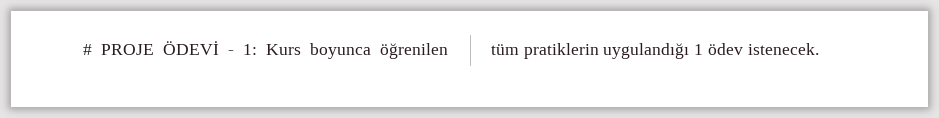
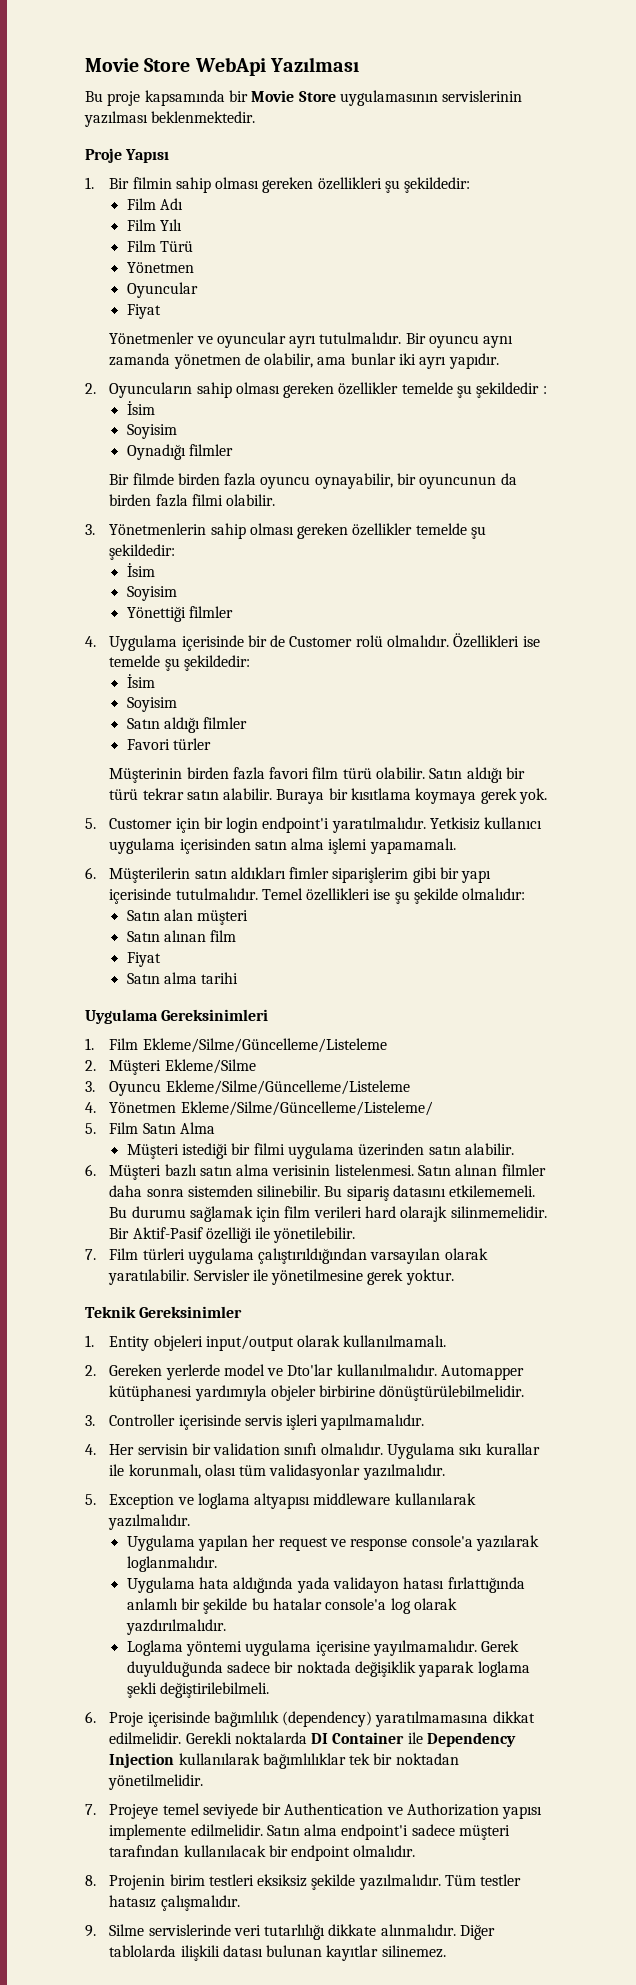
[83,41,819,59] # PROJE ÖDEVİ - 1: Kurs boyunca öğrenilen tüm pratiklerin uygulandığı 1 ödev istenecek. -> [85,57,360,76] [85,90,523,106] [84,111,256,127] [85,148,170,163] [85,177,471,193] [126,198,184,210] [126,219,183,231] [126,240,194,252] [126,262,194,273] [126,282,198,298] [126,304,161,319] [109,332,514,348] [109,353,499,369] [85,382,547,398] [126,401,155,415] [126,424,177,439] [126,444,234,460] [109,473,517,489] [109,494,276,507] [85,523,487,539] [109,544,176,560] [126,563,155,577] [126,586,177,601] [126,606,234,622] [85,633,540,651] [109,655,250,671] [126,674,155,688] [126,697,177,712] [126,717,248,733] [126,738,212,750] [109,767,526,783] [109,788,548,804] [85,817,543,833] [109,838,456,854] [85,867,492,883] [109,888,526,904] [126,909,249,925] [126,930,237,942] [126,952,161,967] [126,972,239,984] [85,1009,269,1024] [85,1038,387,1053] [85,1059,256,1075] [85,1080,410,1096] [85,1101,433,1116] [85,1122,215,1134] [126,1143,515,1159] [85,1164,546,1180] [109,1185,536,1201] [109,1206,547,1222] [109,1227,356,1243] [85,1248,488,1264] [108,1269,454,1285] [85,1306,243,1318] [85,1335,447,1351] [85,1364,525,1380] [109,1385,525,1401] [85,1414,425,1430] [85,1443,540,1459] [109,1464,445,1480] [85,1493,476,1509] [108,1514,191,1530] [126,1535,540,1551] [126,1556,217,1572] [126,1577,525,1593] [126,1598,458,1614] [125,1619,226,1635] [126,1640,520,1656] [126,1661,530,1677] [126,1682,270,1698] [85,1711,535,1727] [109,1732,517,1747] [109,1753,459,1769] [108,1774,204,1790] [85,1803,543,1819] [109,1824,511,1840] [109,1845,416,1861] [85,1874,522,1890] [109,1895,240,1911] [85,1924,496,1940] [109,1945,446,1961] Movie Store WebApi Yazılması // Bu proje kapsamında bir Movie Store uygulamasının servislerinin yazılması beklenmektedir. // Proje Yapısı // 1. Bir filmin sahip olması gereken özellikleri şu şekildedir: // Film Adı // Film Yılı // Film Türü // Yönetmen // Oyuncular // Fiyat // Yönetmenler ve oyuncular ayrı tutulmalıdır. Bir oyuncu aynı zamanda yönetmen de olabilir, ama bunlar iki ayrı yapıdır. // 2. Oyuncuların sahip olması gereken özellikler temelde şu şekildedir : // İsim // Soyisim // Oynadığı filmler // Bir filmde birden fazla oyuncu oynayabilir, bir oyuncunun da birden fazla filmi olabilir. // 3. Yönetmenlerin sahip olması gereken özellikler temelde şu şekildedir: // İsim // Soyisim // Yönettiği filmler // 4. Uygulama içerisinde bir de Customer rolü olmalıdır. Özellikleri ise temelde şu şekildedir: // İsim // Soyisim // Satın aldığı filmler // Favori türler // Müşterinin birden fazla favori film türü olabilir. Satın aldığı bir türü tekrar satın alabilir. Buraya bir kısıtlama koymaya gerek yok. // 5. Customer için bir login endpoint'i yaratılmalıdır. Yetkisiz kullanıcı uygulama içerisinden satın alma işlemi yapamamalı. // 6. Müşterilerin satın aldıkları fimler siparişlerim gibi bir yapı içerisinde tutulmalıdır. Temel özellikleri ise şu şekilde olmalıdır: // Satın alan müşteri // Satın alınan film // Fiyat // Satın alma tarihi // Uygulama Gereksinimleri // 1. Film Ekleme/Silme/Güncelleme/Listeleme // 2. Müşteri Ekleme/Silme // 3. Oyuncu Ekleme/Silme/Güncelleme/Listeleme // 4. Yönetmen Ekleme/Silme/Güncelleme/Listeleme/ // 5. Film Satın Alma // Müşteri istediği bir filmi uygulama üzerinden satın alabilir. // 6. Müşteri bazlı satın alma verisinin listelenmesi. Satın alınan filmler daha sonra sistemden silinebilir. Bu sipariş datasını etkilememeli. Bu durumu sağlamak için film verileri hard olarajk silinmemelidir. Bir Aktif-Pasif özelliği ile yönetilebilir. // 7. Film türleri uygulama çalıştırıldığından varsayılan olarak yaratılabilir. Servisler ile yönetilmesine gerek yoktur. // Teknik Gereksinimler // 1. Entity objeleri input/output olarak kullanılmamalı. // 2. Gereken yerlerde model ve Dto'lar kullanılmalıdır. Automapper kütüphanesi yardımıyla objeler birbirine dönüştürülebilmelidir. // 3. Controller içerisinde servis işleri yapılmamalıdır. // 4. Her servisin bir validation sınıfı olmalıdır. Uygulama sıkı kurallar ile korunmalı, olası tüm validasyonlar yazılmalıdır. // 5. Exception ve loglama altyapısı middleware kullanılarak yazılmalıdır. // Uygulama yapılan her request ve response console'a yazılarak loglanmalıdır. // Uygulama hata aldığında yada validayon hatası fırlattığında anlamlı bir şekilde bu hatalar console'a log olarak yazdırılmalıdır. // Loglama yöntemi uygulama içerisine yayılmamalıdır. Gerek duyulduğunda sadece bir noktada değişiklik yaparak loglama şekli değiştirilebilmeli. // 6. Proje içerisinde bağımlılık (dependency) yaratılmamasına dikkat edilmelidir. Gerekli noktalarda DI Container ile Dependency Injection kullanılarak bağımlılıklar tek bir noktadan yönetilmelidir. // 7. Projeye temel seviyede bir Authentication ve Authorization yapısı implemente edilmelidir. Satın alma endpoint'i sadece müşteri tarafından kullanılacak bir endpoint olmalıdır. // 8. Projenin birim testleri eksiksiz şekilde yazılmalıdır. Tüm testler hatasız çalışmalıdır. // 9. Silme servislerinde veri tutarlılığı dikkate alınmalıdır. Diğer tablolarda ilişkili datası bulunan kayıtlar silinemez.

